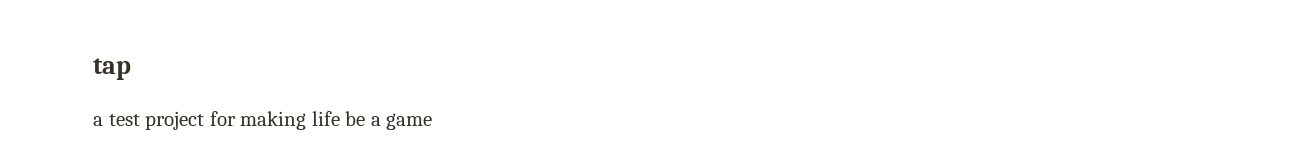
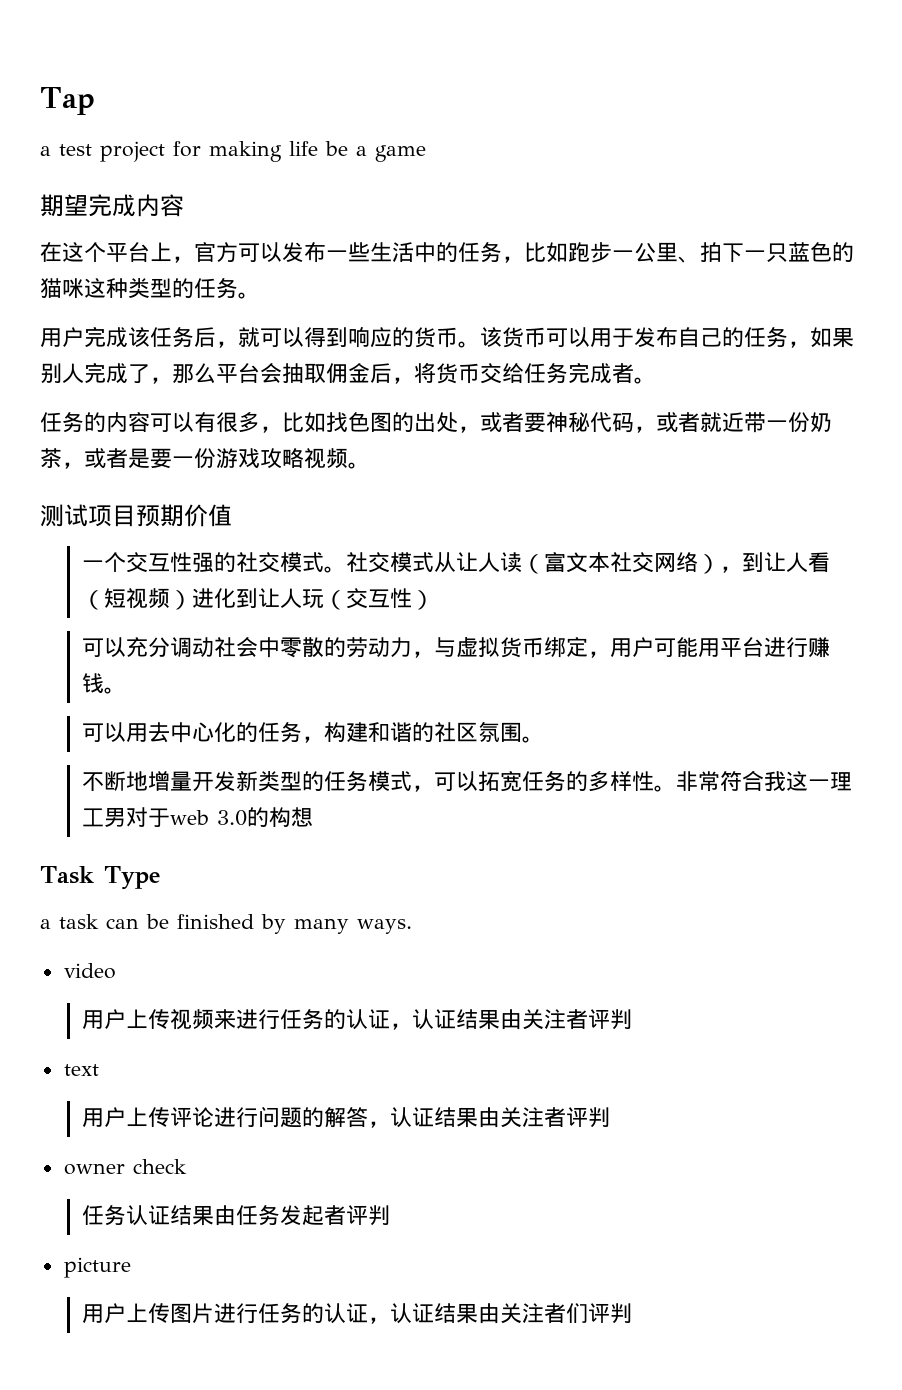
[93,58,131,80] tap -> [40,87,95,115] Tap
(433, 121) none -> [40,194,184,217] [40,242,854,263] [40,278,260,299] [40,326,854,348] [40,362,656,384] [40,412,832,433] [40,448,370,469] [40,504,232,527] [81,552,830,574] [81,588,434,610] [81,637,830,658] [81,673,126,694] [81,721,544,743] [81,770,852,792] [81,807,313,827] [40,866,160,890] [40,914,412,934] [63,963,116,979] [81,1009,632,1030] [63,1064,99,1076] [81,1106,610,1128] [63,1159,187,1175] [81,1205,390,1226] [63,1257,131,1278] [81,1303,632,1324] // 期望完成内容 // 在这个平台上，官方可以发布一些生活中的任务，比如跑步一公里、拍下一只蓝色的猫咪这种类型的任务。 // 用户完成该任务后，就可以得到响应的货币。该货币可以用于发布自己的任务，如果别人完成了，那么平台会抽取佣金后，将货币交给任务完成者。 // 任务的内容可以有很多，比如找色图的出处，或者要神秘代码，或者就近带一份奶茶，或者是要一份游戏攻略视频。 // 测试项目预期价值 // 一个交互性强的社交模式。社交模式从让人读（富文本社交网络），到让人看（短视频）进化到让人玩（交互性） // 可以充分调动社会中零散的劳动力，与虚拟货币绑定，用户可能用平台进行赚钱。 // 可以用去中心化的任务，构建和谐的社区氛围。 // 不断地增量开发新类型的任务模式，可以拓宽任务的多样性。非常符合我这一理工男对于web 3.0的构想 // Task Type // a task can be finished by many ways. // video // 用户上传视频来进行任务的认证，认证结果由关注者评判 // text // 用户上传评论进行问题的解答，认证结果由关注者评判 // owner check // 任务认证结果由任务发起者评判 // picture // 用户上传图片进行任务的认证，认证结果由关注者们评判

